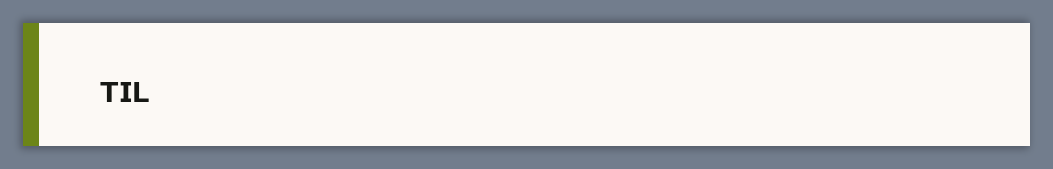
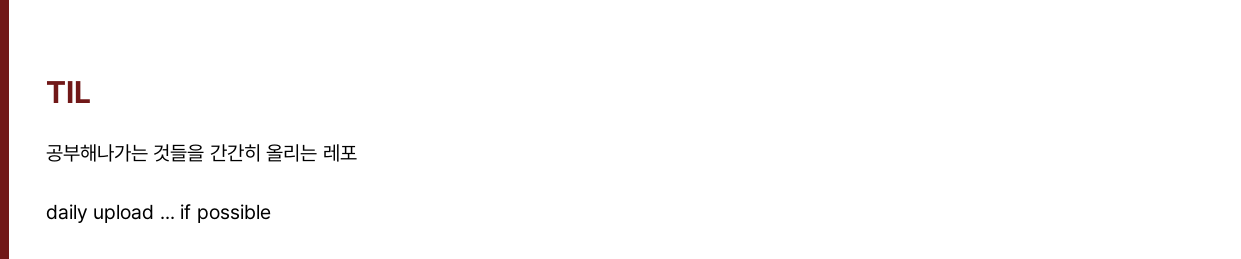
(149, 92) none -> [46,144,357,162] [46,204,271,223] // 공부해나가는 것들을 간간히 올리는 레포 // daily upload ... if possible

